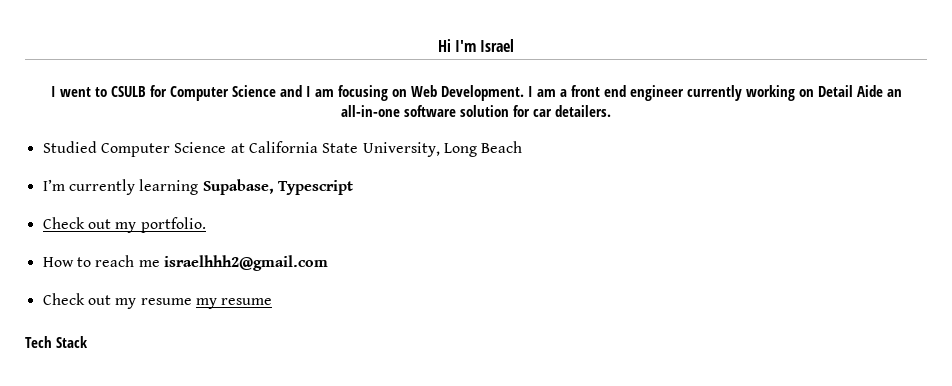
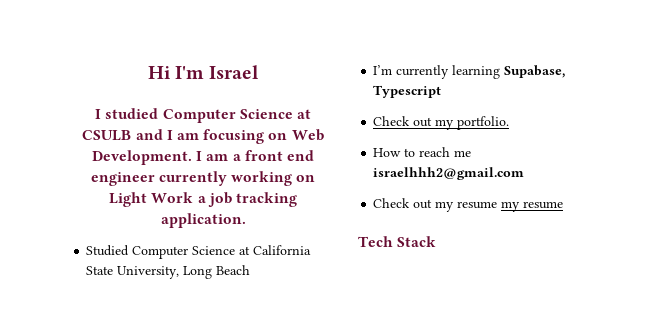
[59,85,276,101] went to CSULB for Computer Science -> [105,108,311,123] [82,130,132,141] studied Computer Science at CSULB
[817,85,902,97] [341,105,611,117] Detail Aide an all-in-one software solution for car detailers. -> [109,192,297,207] [160,213,246,228] Light Work a job tracking application.

